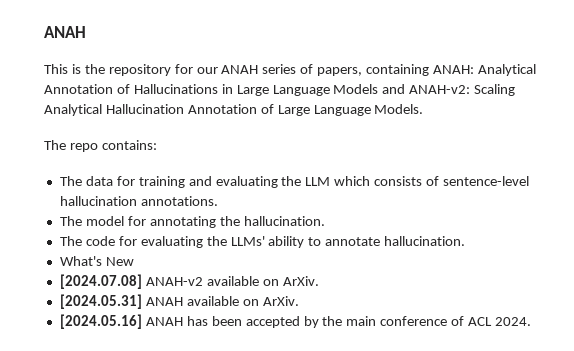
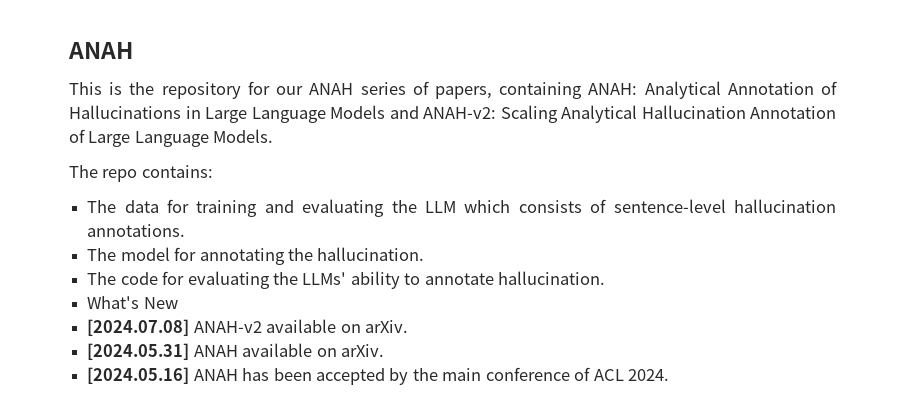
[282,276,319,286] ArXiv. -> [364,320,408,333] arXiv.
[262,296,299,306] ArXiv. -> [340,344,384,357] arXiv.

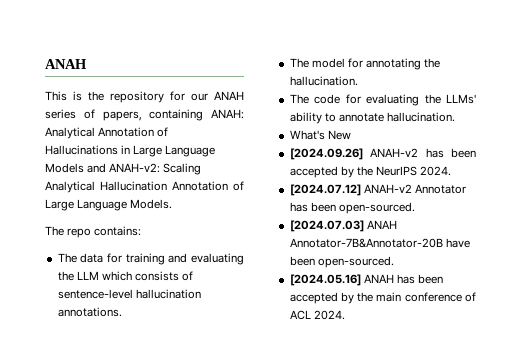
[87,319,408,336] [87,343,384,360] [2024.07.08] ANAH-v2 available on arXiv. // [2024.05.31] ANAH available on arXiv. -> [289,148,476,160] [289,166,452,178] [289,184,466,196] [289,202,415,214] [289,220,397,232] [289,238,470,248] [289,256,394,268] [2024.09.26] ANAH-v2 has been accepted by the NeurIPS 2024. // [2024.07.12] ANAH-v2 Annotator has been open-sourced. // [2024.07.03] ANAH Annotator-7B&Annotator-20B have been open-sourced.

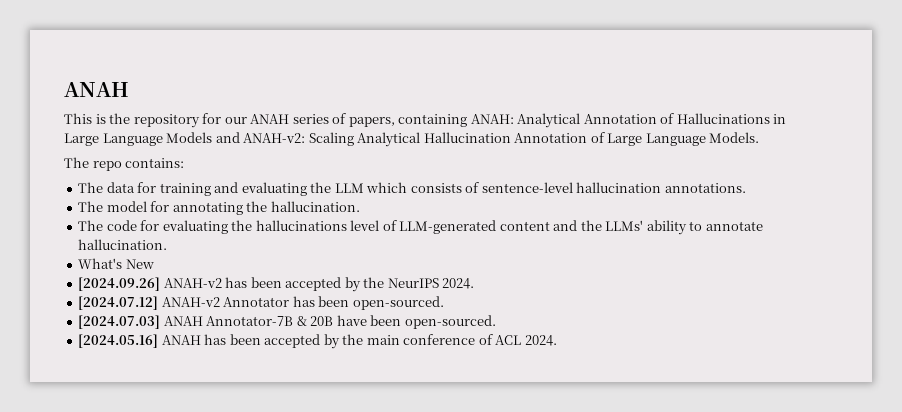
(441, 99) none -> [255,220,602,234] hallucinations level of LLM-generated content and the
[289,238,443,248] Annotator-7B&Annotator-20B -> [206,316,334,326] Annotator-7B & 20B

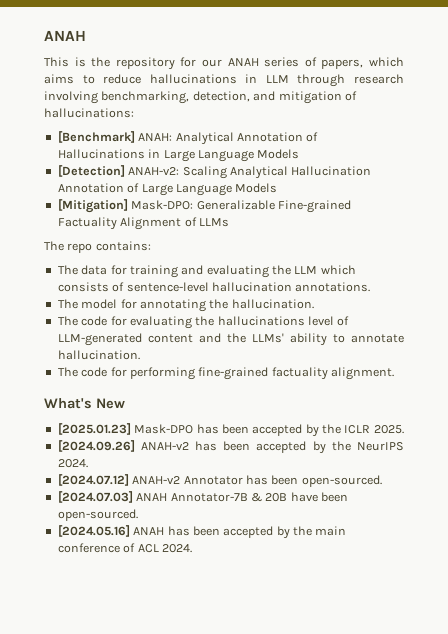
[398,114,468,127] containing -> [369,57,405,67] [44,74,404,87] [44,91,357,104] [44,108,134,118] [57,131,135,143] which aims to reduce hallucinations in LLM through research involving benchmarking, detection, and mitigation of hallucinations: // [Benchmark]
[215,132,240,143] and -> [57,165,125,177] // [Detection]
[709,132,760,143] Models. -> [235,183,278,193] [57,199,351,213] [57,217,229,230] Models // [Mitigation] Mask-DPO: Generalizable Fine-grained Factuality Alignment of LLMs
[78,258,154,269] What's New -> [57,367,394,380] [44,398,125,409] [57,423,404,437] The code for performing fine-grained factuality alignment. // What's New // [2025.01.23] Mask-DPO has been accepted by the ICLR 2025.

